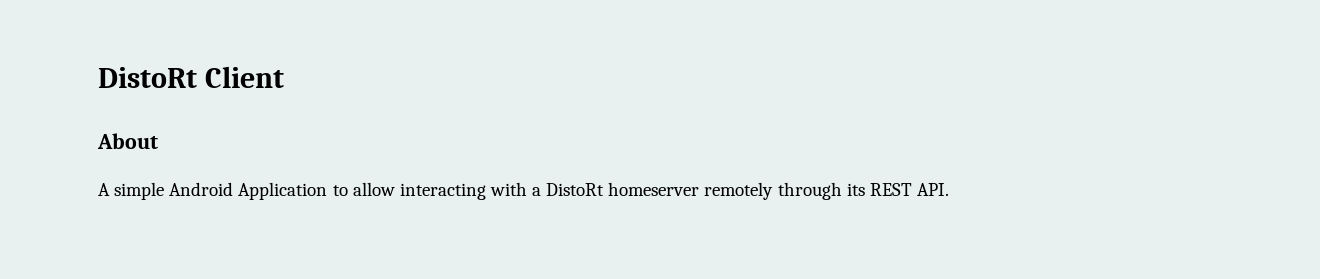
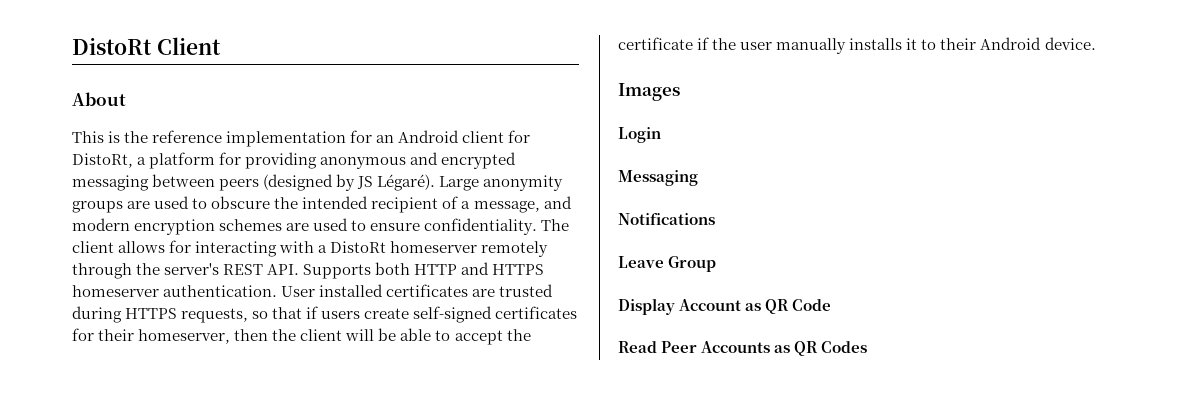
[98,182,395,200] A simple Android Application to allow -> [72,130,531,147] [72,152,517,169] [72,174,564,191] [72,196,572,213] [72,218,570,235] [72,240,192,253] This is the reference implementation for an Android client for DistoRt, a platform for providing anonymous and encrypted messaging between peers (designed by JS Légaré). Large anonymity groups are used to obscure the intended recipient of a message, and modern encryption schemes are used to ensure confidentiality. The client allows for
[846,183,949,196] its REST API. -> [136,262,545,279] [72,284,554,297] [72,306,578,323] [72,328,531,345] [618,37,1096,54] [618,83,680,101] [618,127,661,143] [618,170,698,186] [618,213,715,225] [618,256,717,272] [618,298,832,315] [618,341,868,356] the server's REST API. Supports both HTTP and HTTPS homeserver authentication. User installed certificates are trusted during HTTPS requests, so that if users create self-signed certificates for their homeserver, then the client will be able to accept the certificate if the user manually installs it to their Android device. // Images // Login // Messaging // Notifications // Leave Group // Display Account as QR Code // Read Peer Accounts as QR Codes

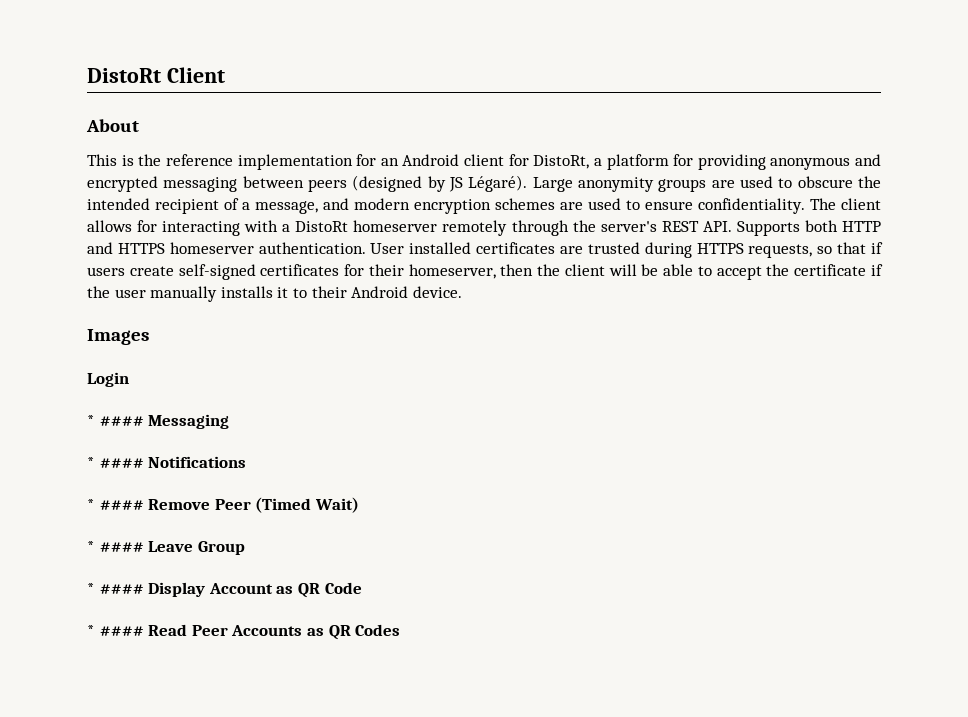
(661, 135) none -> [87,415,144,426] * ####
(698, 178) none -> [87,457,144,468] * ####
(715, 219) none -> [87,497,359,513] [87,541,144,552] * #### Remove Peer (Timed Wait) // * ####
(717, 264) none -> [87,583,144,594] * ####
(832, 305) none -> [87,625,144,636] * ####

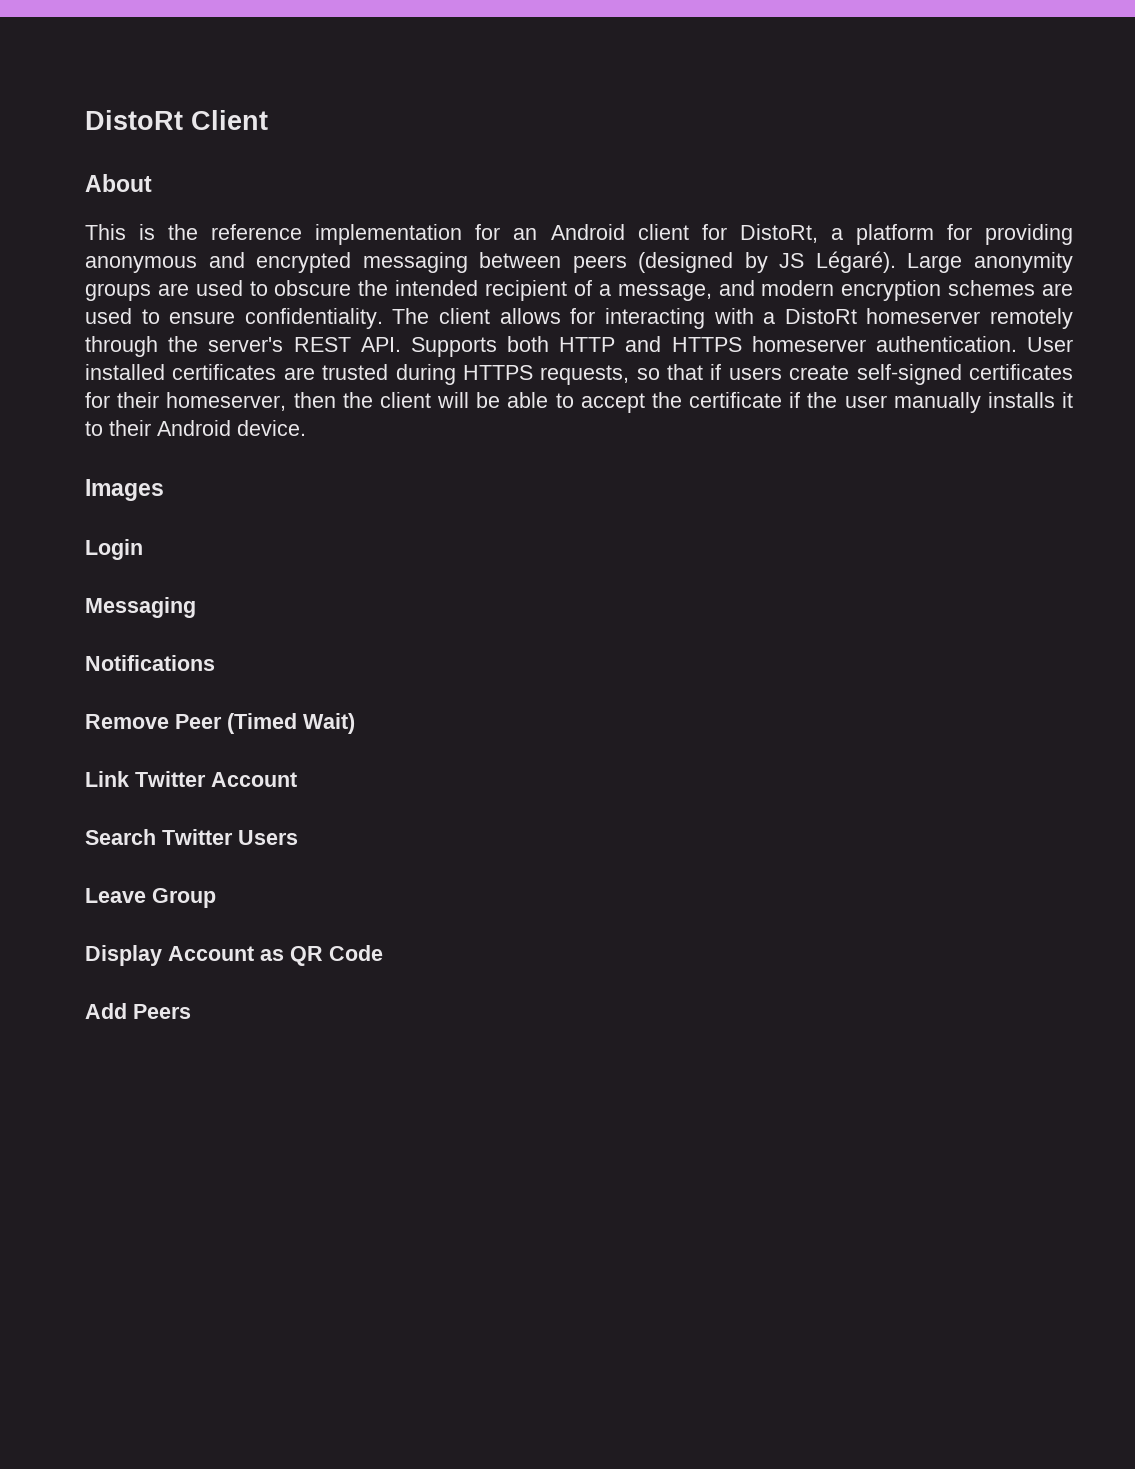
[87,415,144,426] * #### -> (143, 549) none
[87,457,144,468] * #### -> (196, 607) none
[87,499,144,510] * #### -> (215, 663) none
[87,541,144,552] * #### -> [85,771,297,787] [85,829,298,845] Link Twitter Account // Search Twitter Users //
[87,583,144,594] * #### -> (216, 898) none
[87,624,401,640] * #### Read Peer Accounts as QR Codes -> [85,1003,191,1019] Add Peers

